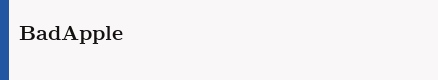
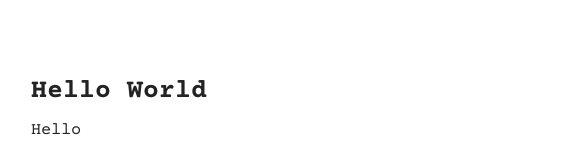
[19,25,123,44] BadApple -> [31,80,207,98] [31,123,81,135] Hello World // Hello

